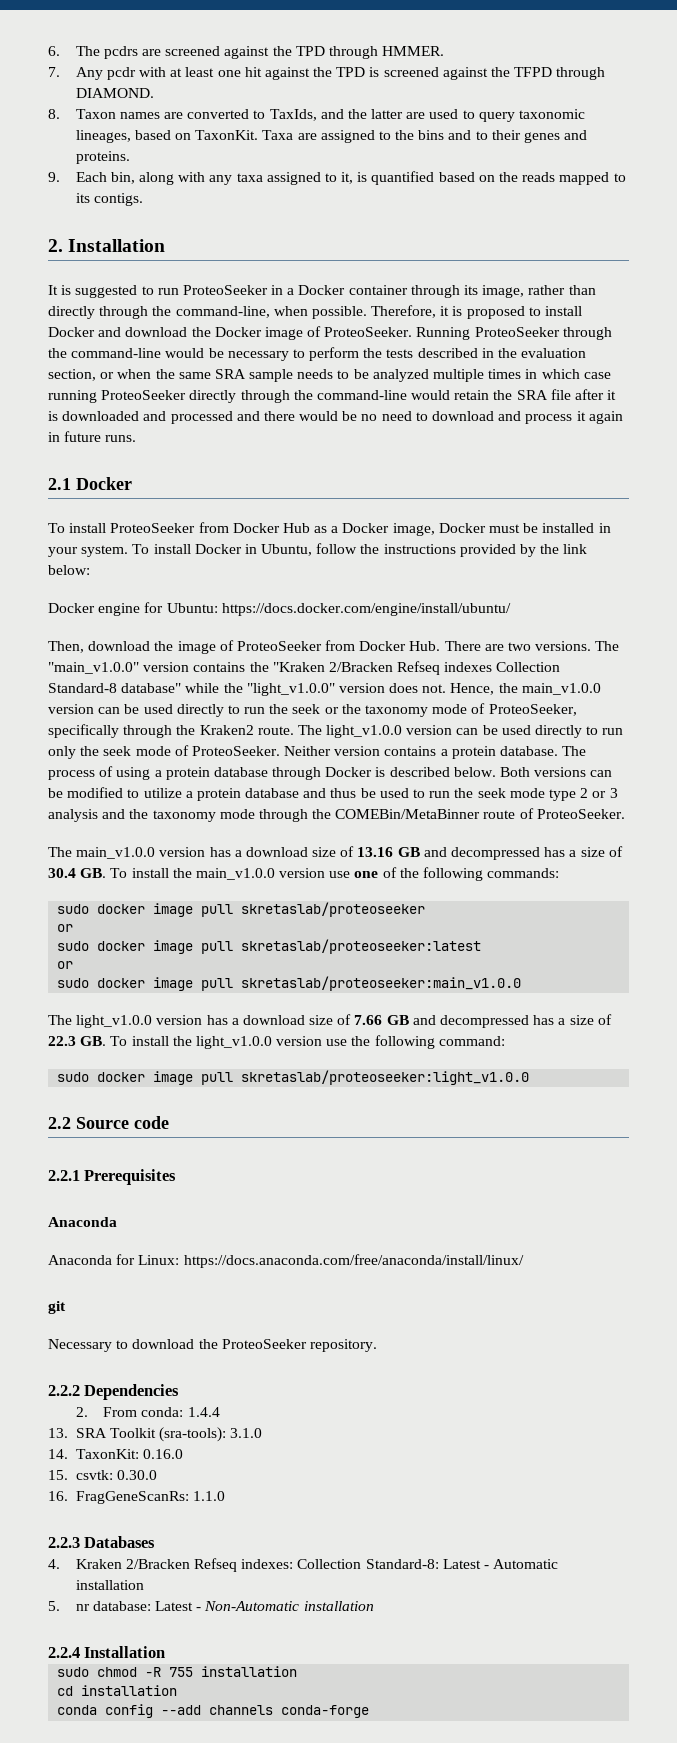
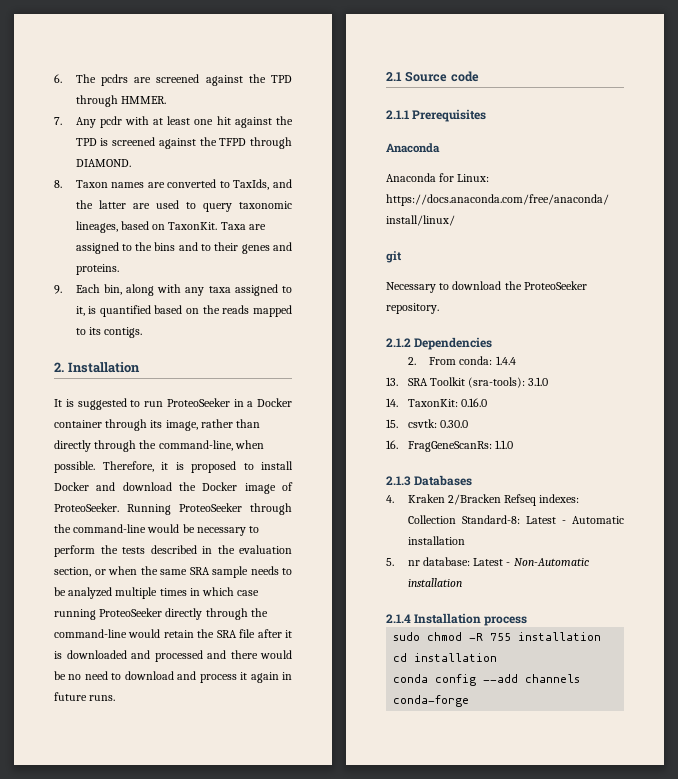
[76,477,132,490] [48,522,611,536] [48,543,588,557] [48,565,90,575] [48,602,511,616] [48,640,620,654] [48,661,561,675] [48,683,601,696] [48,703,577,717] [48,724,624,738] [48,745,587,759] [48,766,613,780] [48,787,618,801] [48,808,625,822] [48,846,623,860] [48,867,560,881] [57,902,426,917] [57,924,74,932] [57,939,482,954] [57,961,74,969] [57,976,522,991] [48,1014,612,1028] [48,1035,505,1049] [57,1070,530,1085] [48,1117,71,1129] Docker // To install ProteoSeeker from Docker Hub as a Docker image, Docker must be installed in your system. To install Docker in Ubuntu, follow the instructions provided by the link below: // Docker engine for Ubuntu: https://docs.docker.com/engine/install/ubuntu/ // Then, download the image of ProteoSeeker from Docker Hub. There are two versions. The "main_v1.0.0" version contains the "Kraken 2/Bracken Refseq indexes Collection Standard-8 database" while the "light_v1.0.0" version does not. Hence, the main_v1.0.0 version can be used directly to run the seek or the taxonomy mode of ProteoSeeker, specifically through the Kraken2 route. The light_v1.0.0 version can be used directly to run only the seek mode of ProteoSeeker. Neither version contains a protein database. The process of using a protein database through Docker is described below. Both versions can be modified to utilize a protein database and thus be used to run the seek mode type 2 or 3 analysis and the taxonomy mode through the COMEBin/MetaBinner route of ProteoSeeker. // The main_v1.0.0 version has a download size of 13.16 GB and decompressed has a size of 30.4 GB. To install the main_v1.0.0 version use one of the following commands: // sudo docker image pull skretaslab/proteoseeker // or // sudo docker image pull skretaslab/proteoseeker:latest // or // sudo docker image pull skretaslab/proteoseeker:main_v1.0.0 // The light_v1.0.0 version has a download size of 7.66 GB and decompressed has a size of 22.3 GB. To install the light_v1.0.0 version use the following command: // sudo docker image pull skretaslab/proteoseeker:light_v1.0.0 // 2.2 -> (402, 76) none
[48,1170,80,1181] 2.2.1 -> [386,110,409,119] 2.1.1
[48,1385,80,1396] 2.2.2 -> [386,338,411,347] 2.1.2
[48,1537,80,1548] 2.2.3 -> [386,476,411,486] 2.1.3
[48,1646,166,1658] 2.2.4 Installation -> [386,613,528,626] 2.1.4 Installation process

